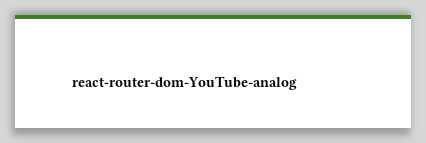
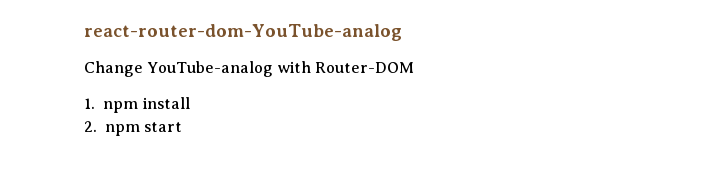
(297, 83) none -> [84,61,414,77] [84,97,190,113] [84,121,183,136] // Change YouTube-analog with Router-DOM // 1. npm install // 2. npm start

